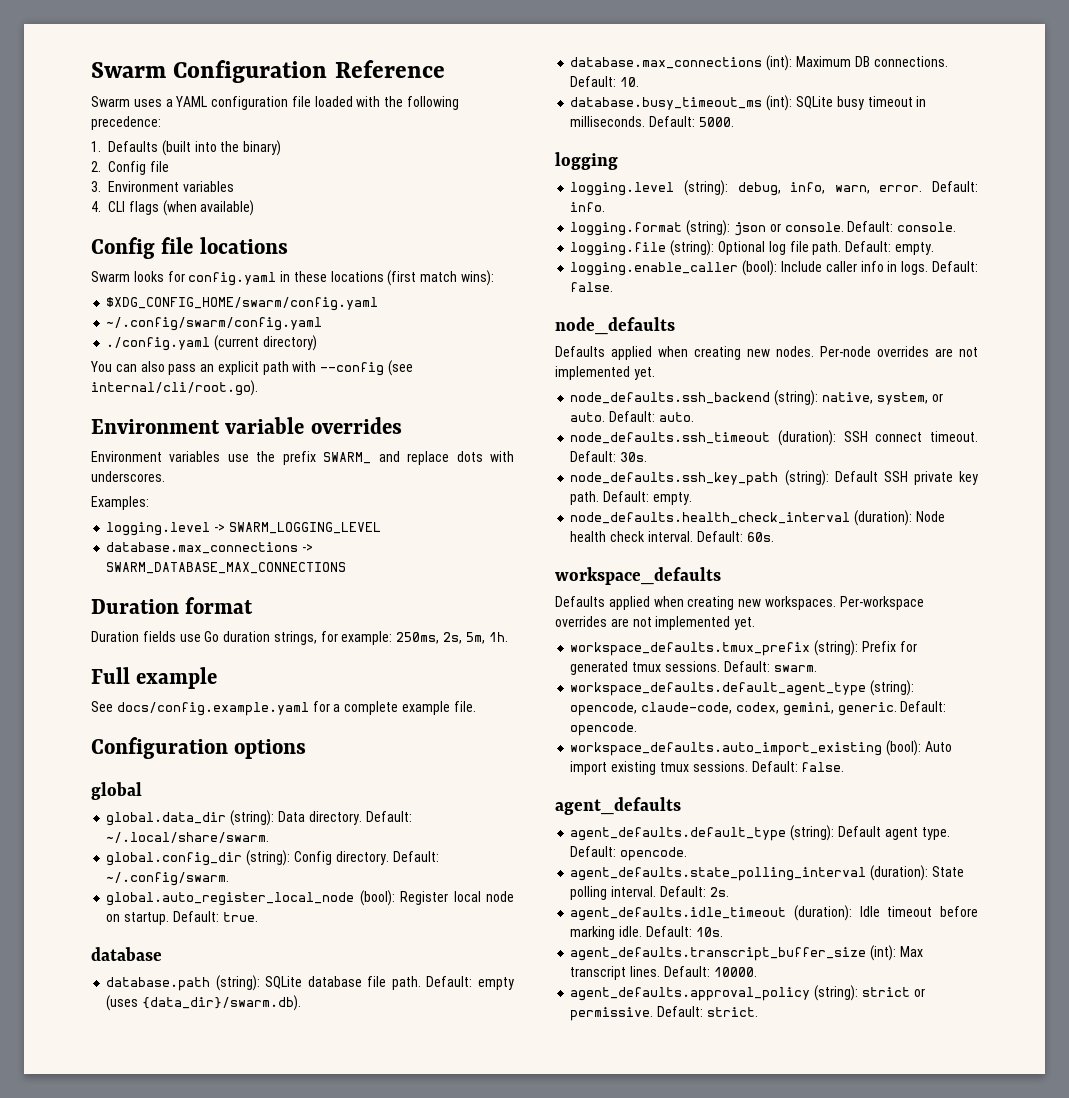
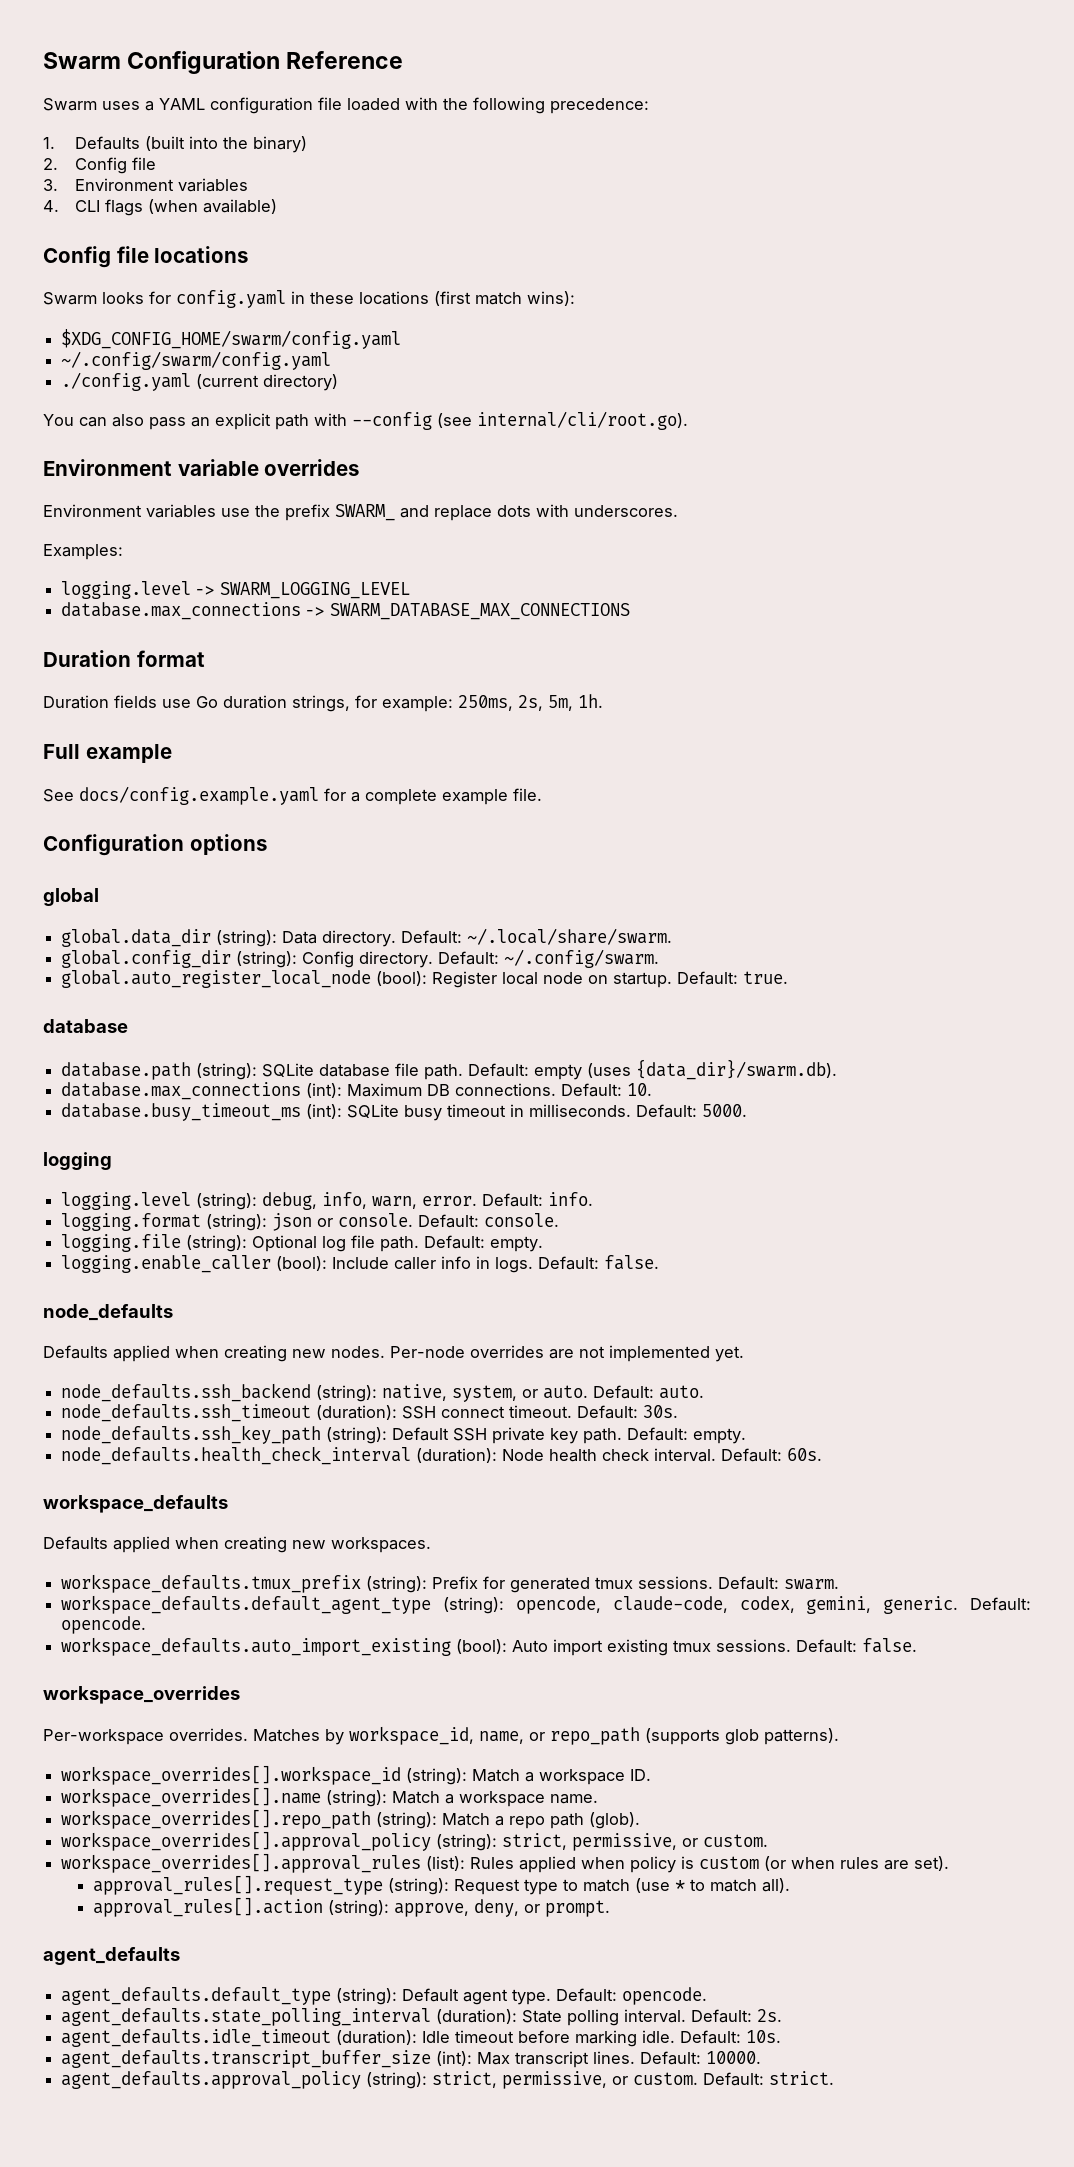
[839,596,924,610] [555,616,756,630] Per-workspace overrides are not implemented yet. -> (431, 1545) none
(845, 767) none -> [43,1686,240,1704] [43,1726,839,1745] [61,1765,652,1785] [61,1787,599,1807] [61,1809,641,1829] [61,1831,769,1851] [61,1853,950,1873] [92,1875,790,1895] [92,1897,610,1917] // workspace_overrides // Per-workspace overrides. Matches by workspace_id, name, or repo_path (supports glob patterns). // workspace_overrides[].workspace_id (string): Match a workspace ID. // workspace_overrides[].name (string): Match a workspace name. // workspace_overrides[].repo_path (string): Match a repo path (glob). // workspace_overrides[].approval_policy (string): strict, permissive, or custom. // workspace_overrides[].approval_rules (list): Rules applied when policy is custom (or when rules are set). // approval_rules[].request_type (string): Request type to match (use * to match all). // approval_rules[].action (string): approve, deny, or prompt.
[861,987,925,997] [570,1007,654,1021] strict or permissive. -> [432,2071,699,2089] strict, permissive, or custom.

